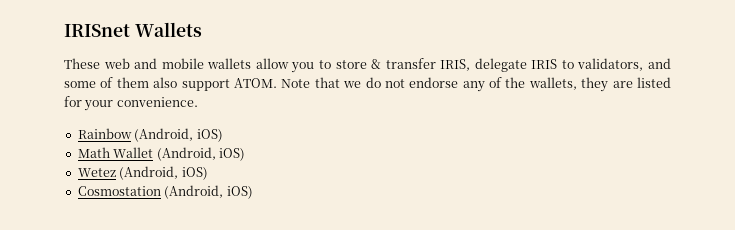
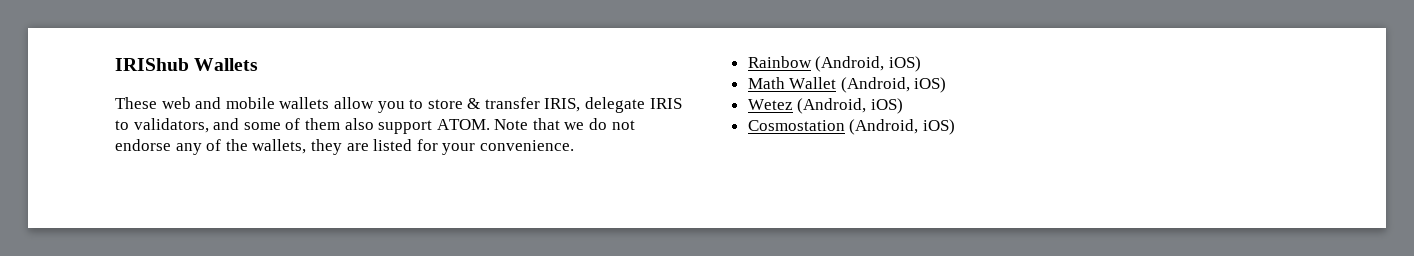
[64,24,130,37] IRISnet -> [115,58,189,71] IRIShub

